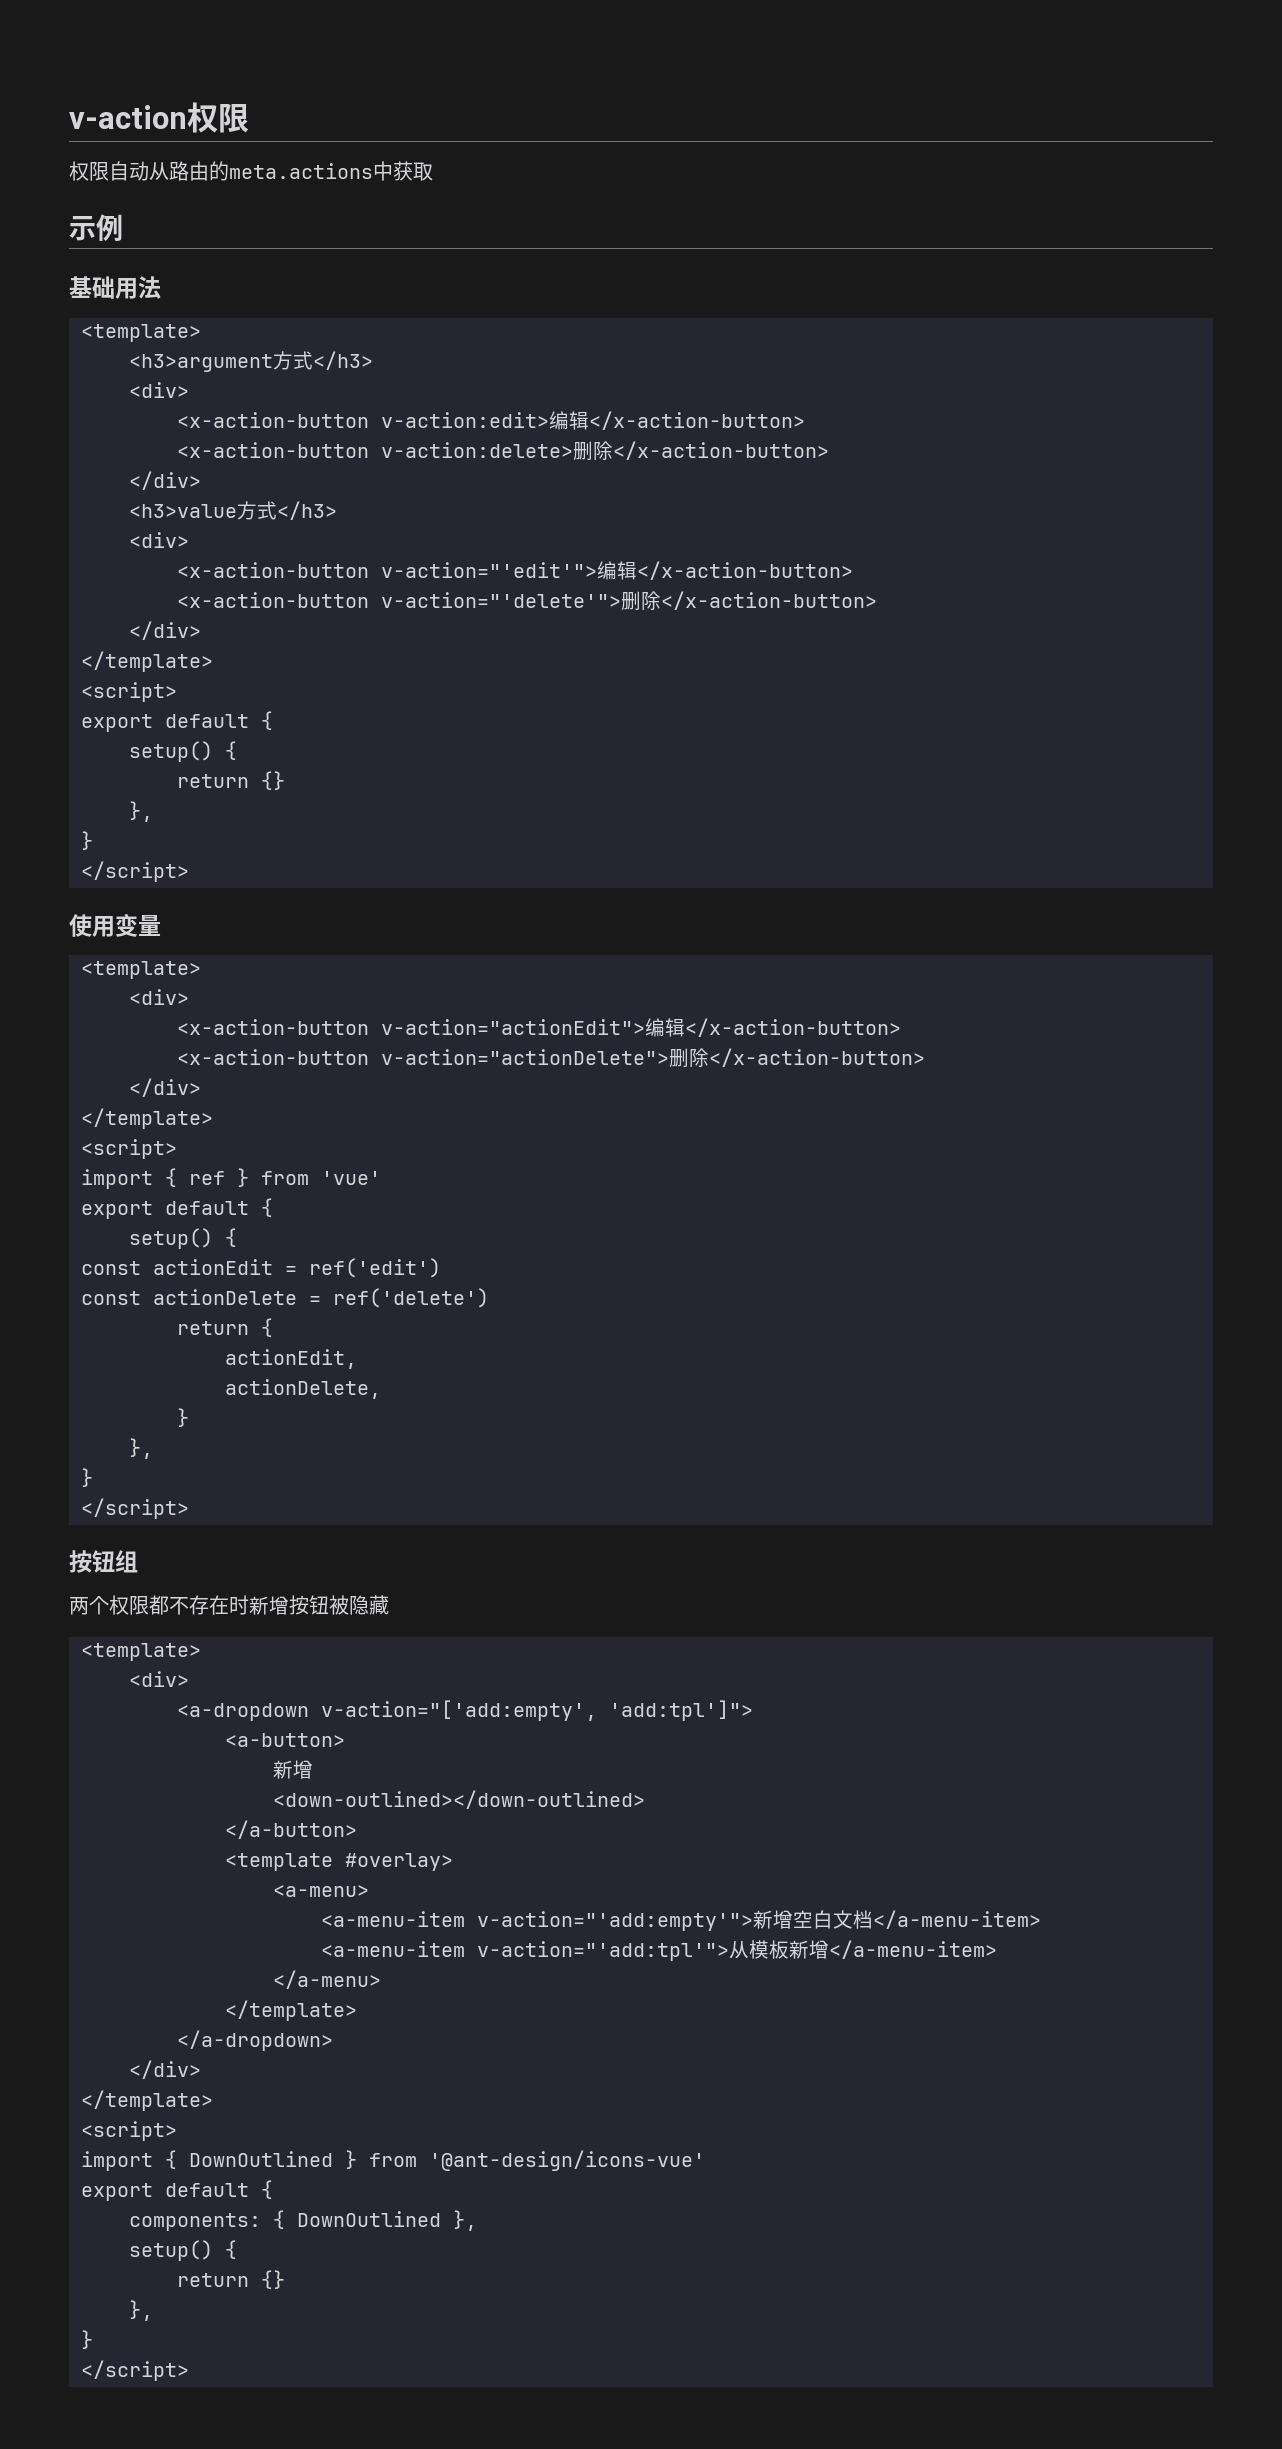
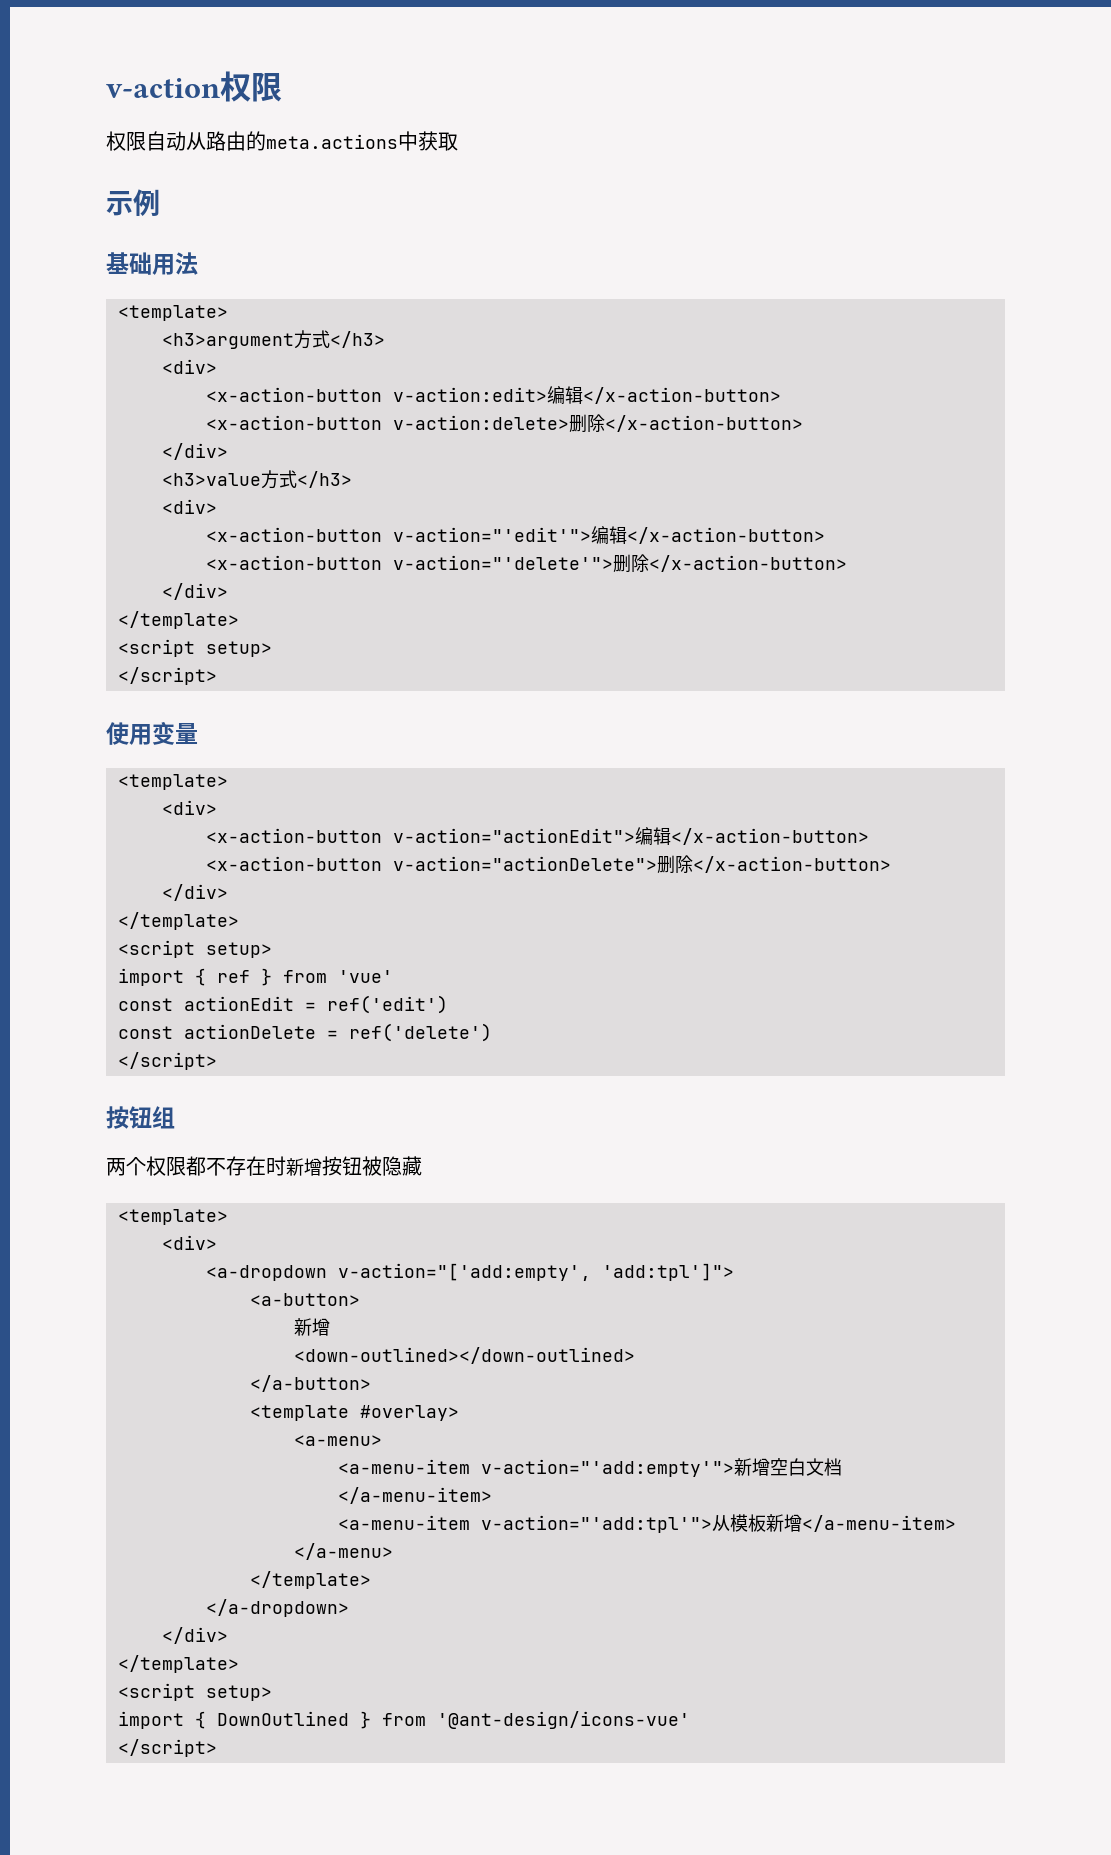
[81,682,177,702] [81,711,273,732] [129,741,237,762] [177,771,285,790] [129,801,153,822] [81,831,93,850] <script> // export default { // setup() { // return {} // }, // } -> [118,639,272,657] <script setup>
[81,1139,177,1159] <script> -> [118,940,272,958] <script setup>
[81,1198,273,1219] [129,1228,237,1249] // export default { // setup() { -> (393, 976) none
[177,1318,273,1337] [225,1349,357,1369] [225,1379,381,1399] [177,1408,189,1427] [129,1438,153,1459] [81,1468,93,1487] // return { // actionEdit, // actionDelete, // } // }, // } -> (492, 1032) none
[81,2121,177,2141] <script> -> [118,1683,272,1701] <script setup>
[81,2180,273,2201] [129,2210,477,2231] [129,2240,237,2261] [177,2270,285,2289] [129,2300,153,2321] [81,2330,93,2349] // export default { // components: { DownOutlined }, // setup() { // return {} // }, // } -> (690, 1720) none

